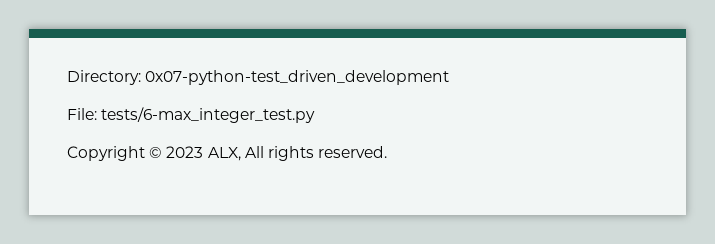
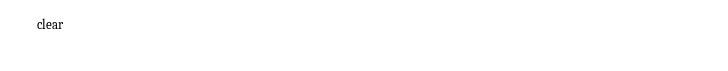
[67,70,450,85] [67,107,316,123] [67,146,388,161] Directory: 0x07-python-test_driven_development // File: tests/6-max_integer_test.py // Copyright © 2023 ALX, All rights reserved. -> [37,18,64,29] clear

